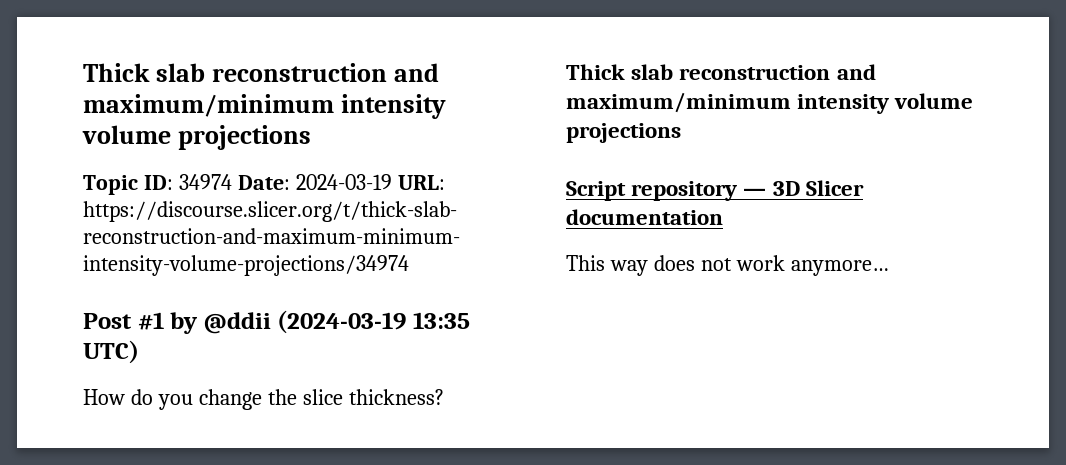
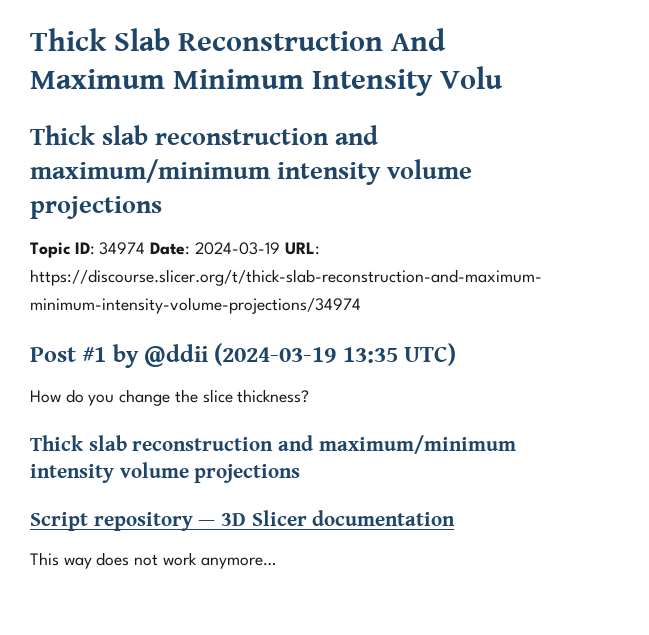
[83,63,150,82] Thick -> [30,28,446,51] [30,66,503,96] [30,125,95,145] Thick Slab Reconstruction And Maximum Minimum Intensity Volu // Thick

